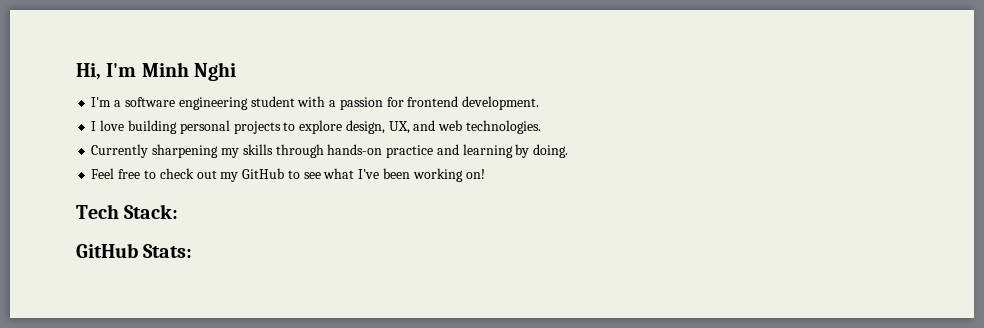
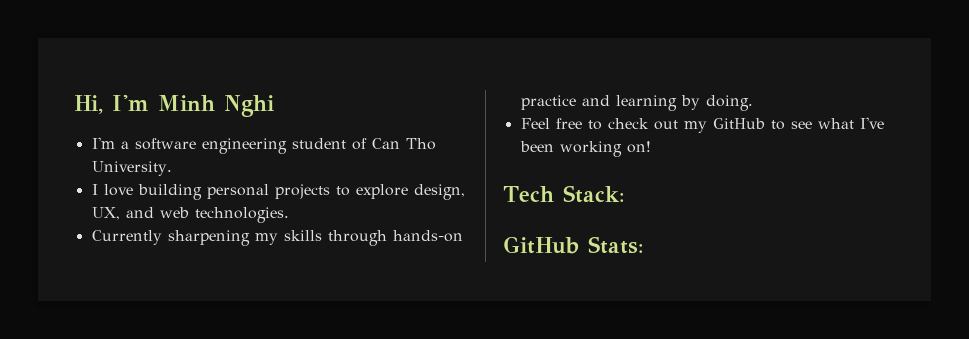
[297,96,540,110] with a passion for frontend development. -> [351,138,436,150] [91,161,172,176] of Can Tho University.

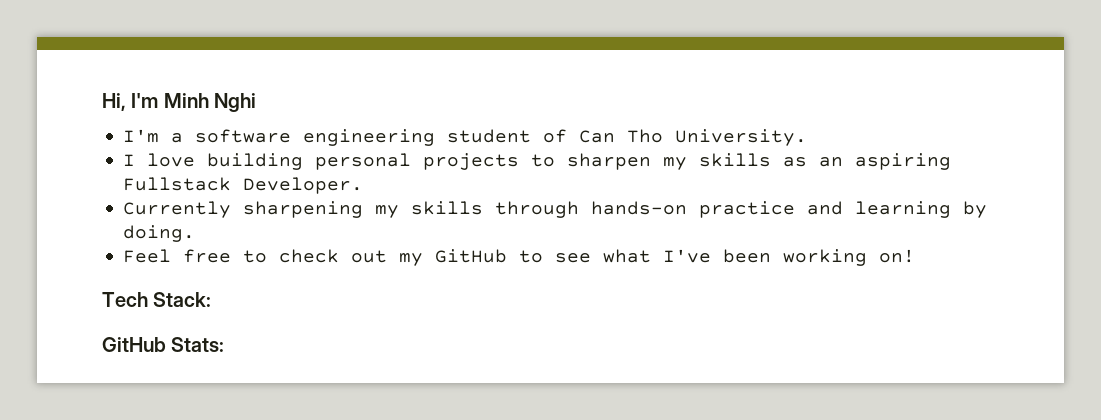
[355,184,465,200] [91,207,289,223] explore design, UX, and web technologies. -> [567,153,952,170] [123,177,364,194] sharpen my skills as an aspiring Fullstack Developer.

